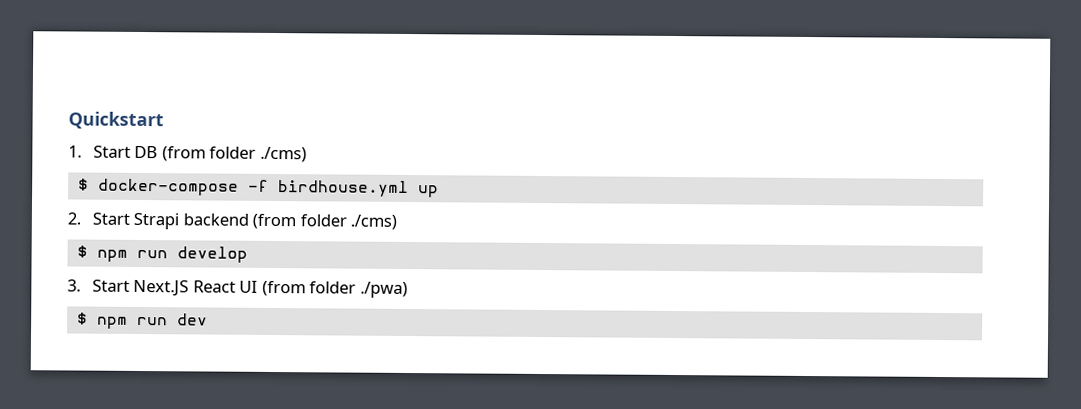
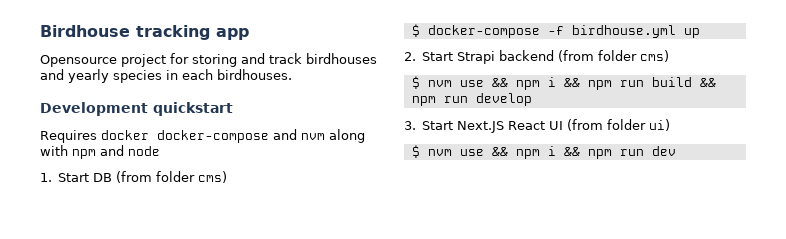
[68,111,164,130] Quickstart -> [40,25,249,40] [40,53,377,67] [40,69,292,83] [40,102,233,116] [40,129,365,143] [40,145,160,159] Birdhouse tracking app // Opensource project for storing and track birdhouses and yearly species in each birdhouses. // Development quickstart // Requires docker docker-compose and nvm along with npm and node
[259,146,307,163] ./cms) -> [198,171,228,183] cms)
[350,214,398,230] [76,245,88,258] ./cms) // $ -> [640,50,670,62] [411,76,716,90] cms) // $ nvm use && npm i && npm run build &&
[359,281,408,299] [76,312,88,325] ./pwa) // $ -> [649,119,671,131] [411,145,580,159] ui) // $ nvm use && npm i &&

